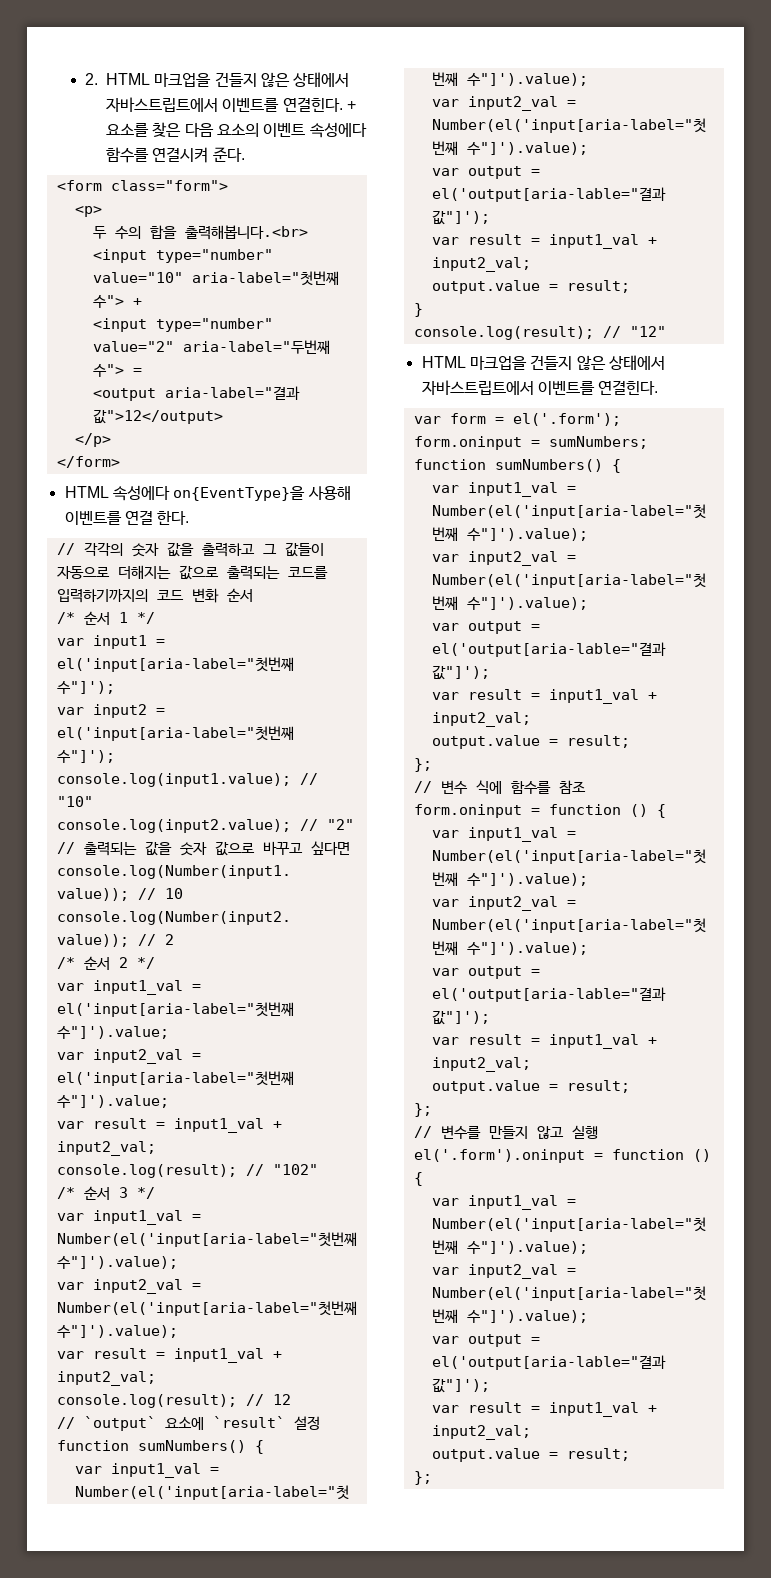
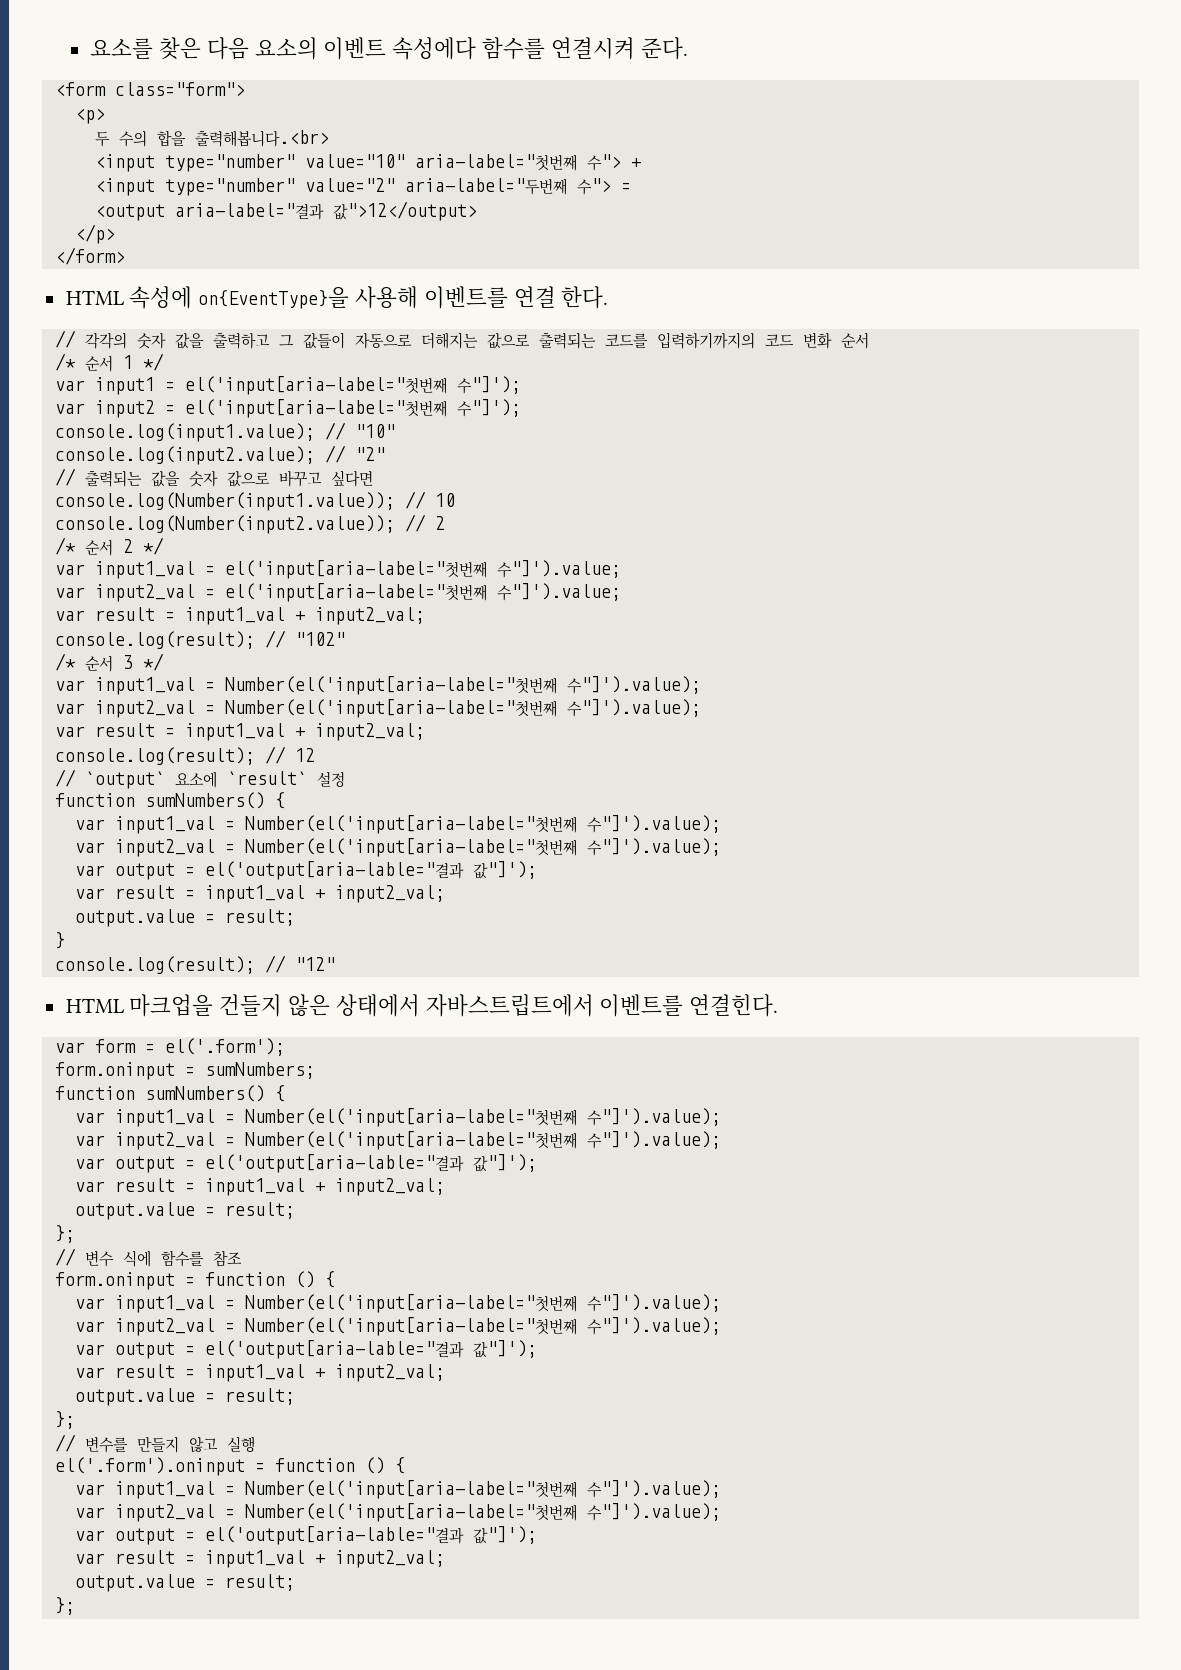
[85,72,350,87] [106,97,357,112] 2. HTML 마크업을 건들지 않은 상태에서 자바스트립트에서 이벤트를 연결힌다. + -> (90, 48) none
[112,485,170,501] 속성에다 -> [129,286,193,309] 속성에

